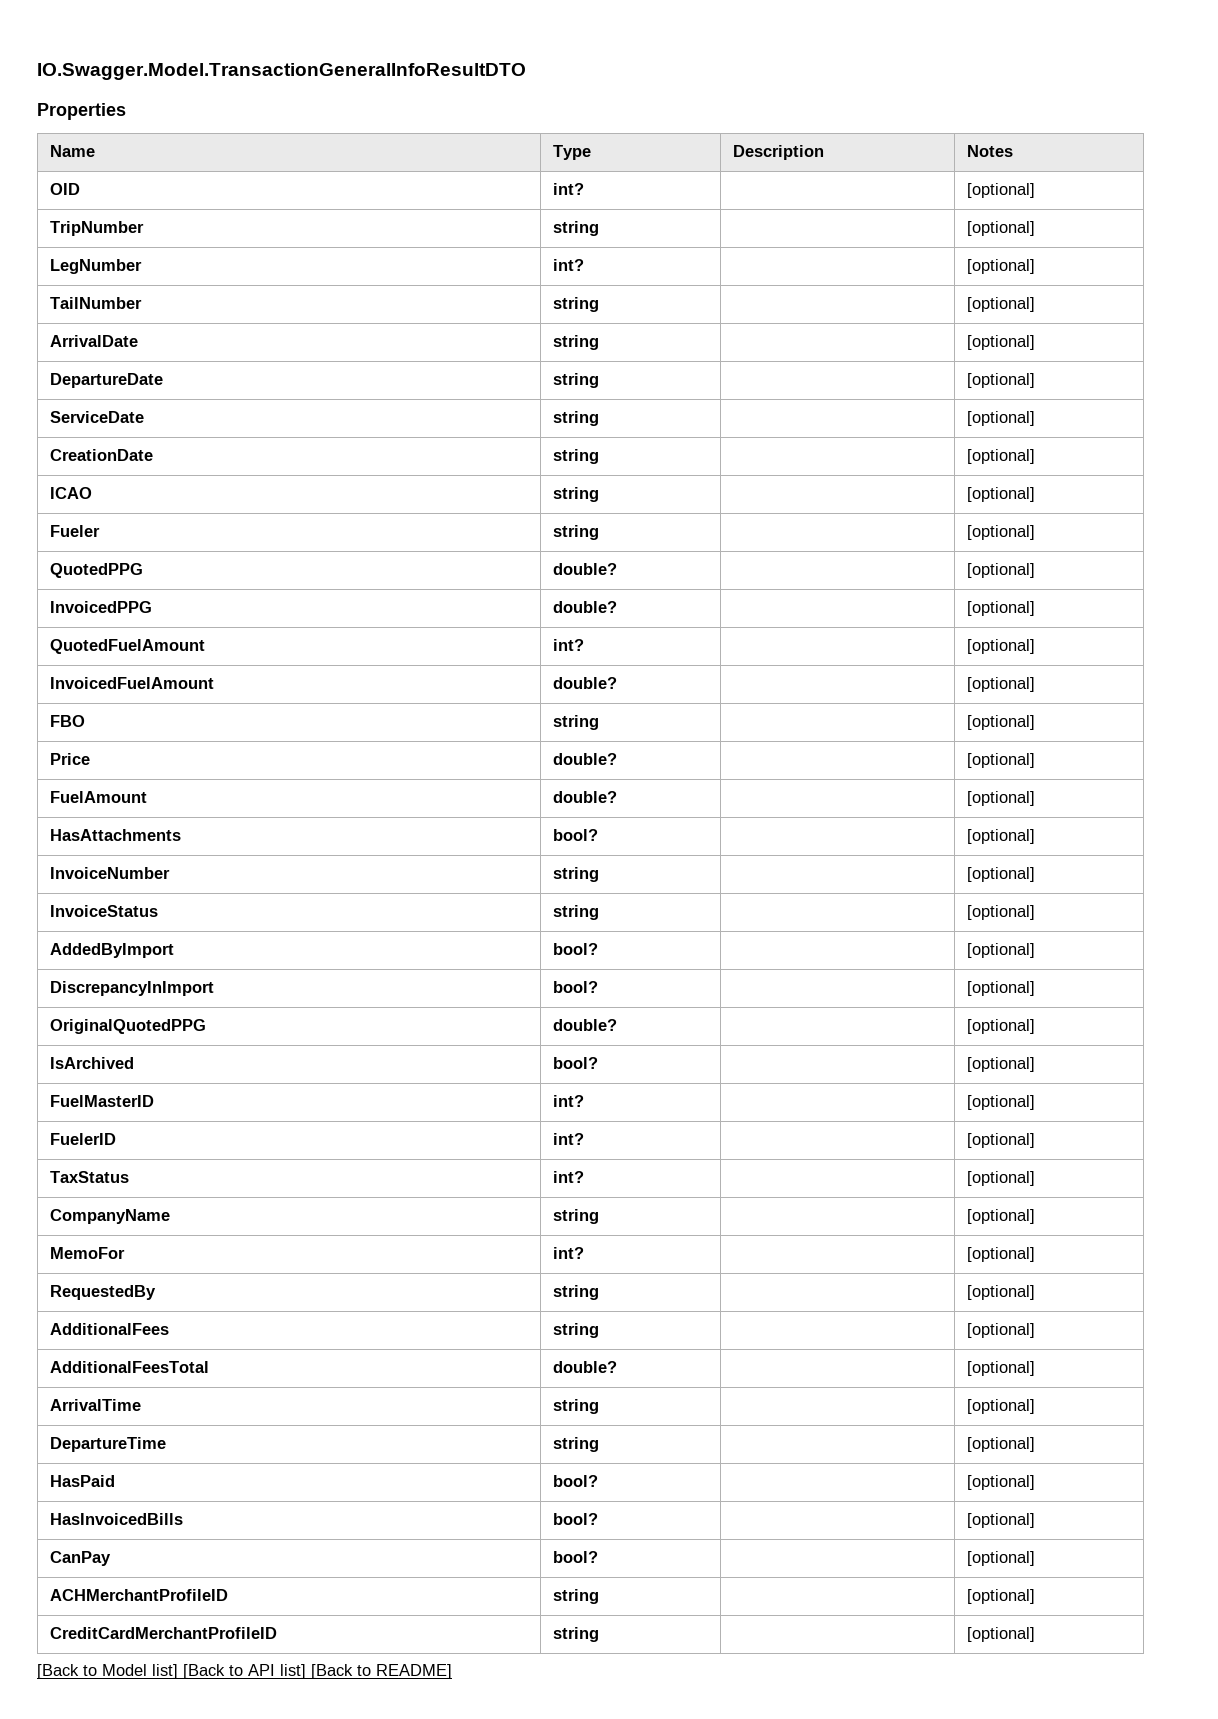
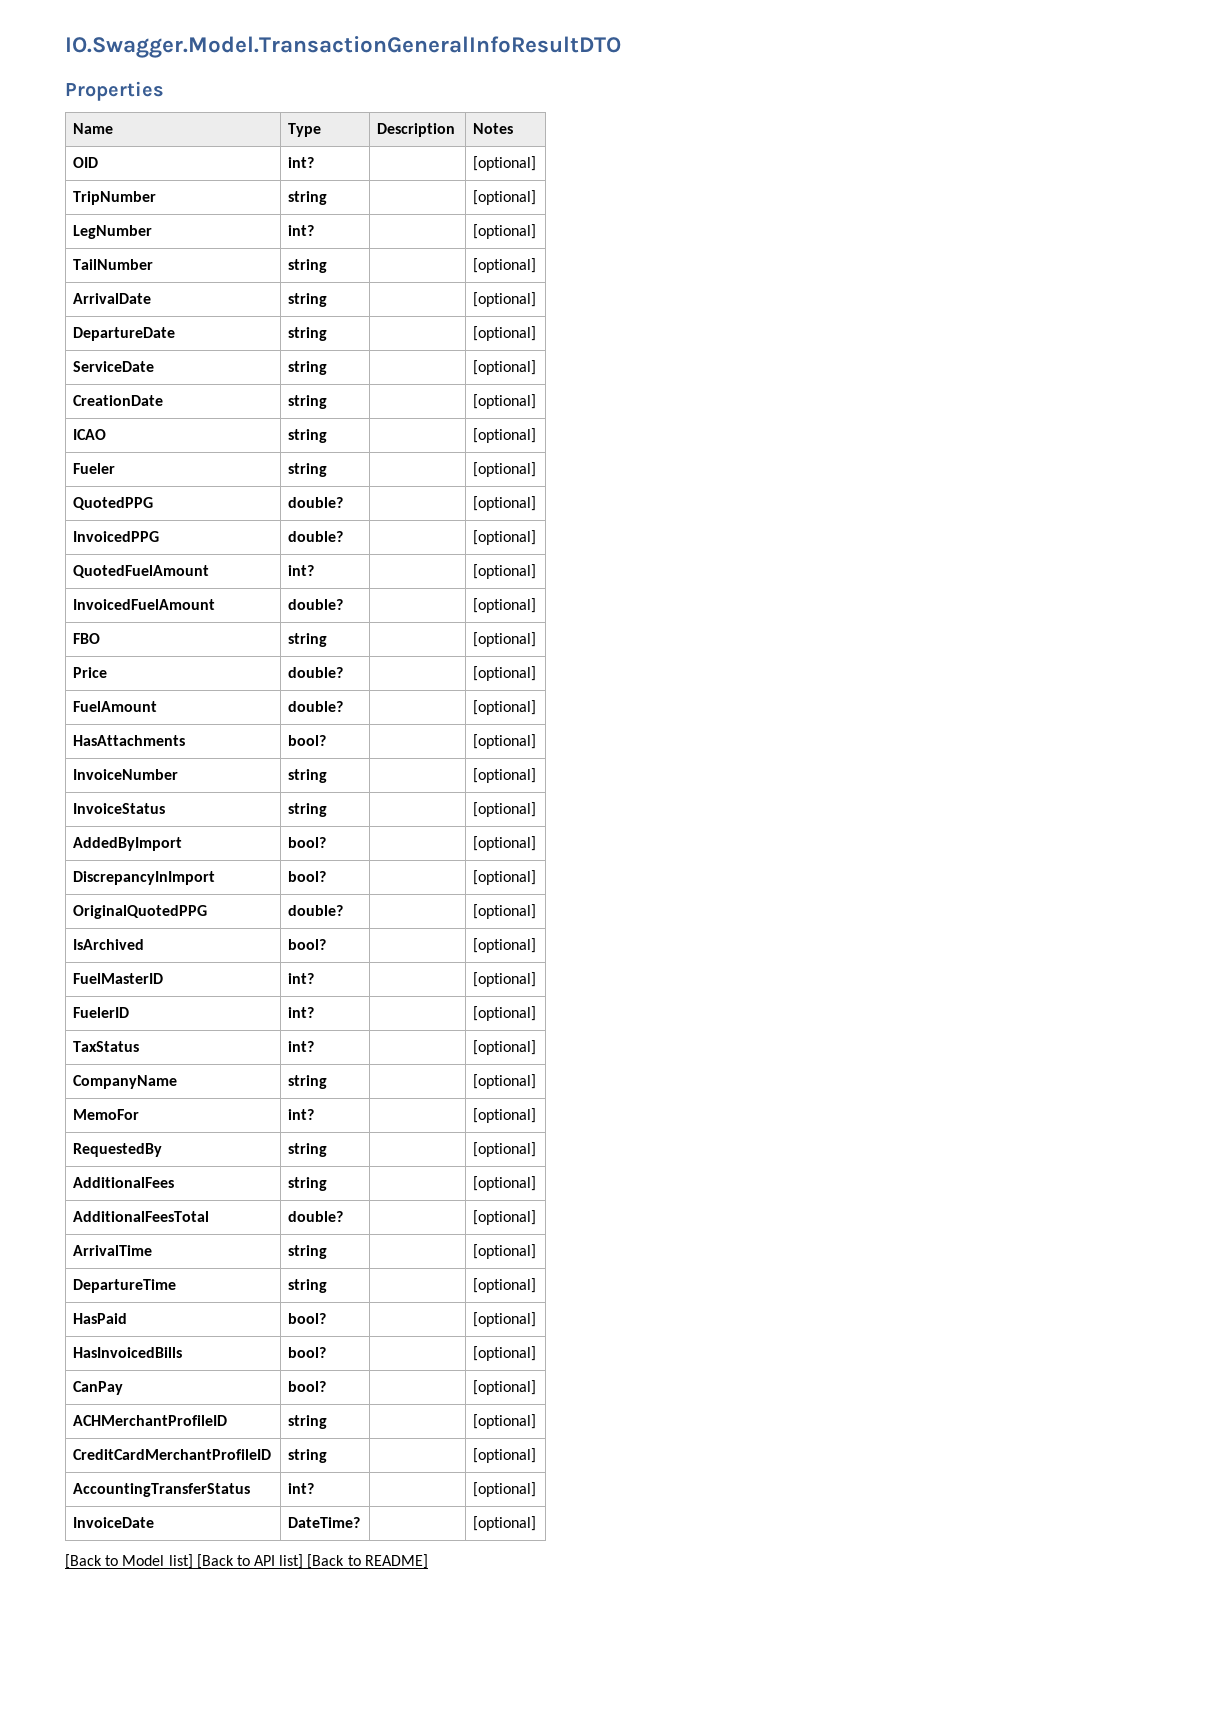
(1036, 1634) none -> [73,1483,251,1497] [288,1483,315,1494] [473,1482,537,1497] [73,1517,155,1528] [288,1517,361,1528] [473,1516,537,1531] // AccountingTransferStatus | int? | | [optional] // InvoiceDate | DateTime? | | [optional]

